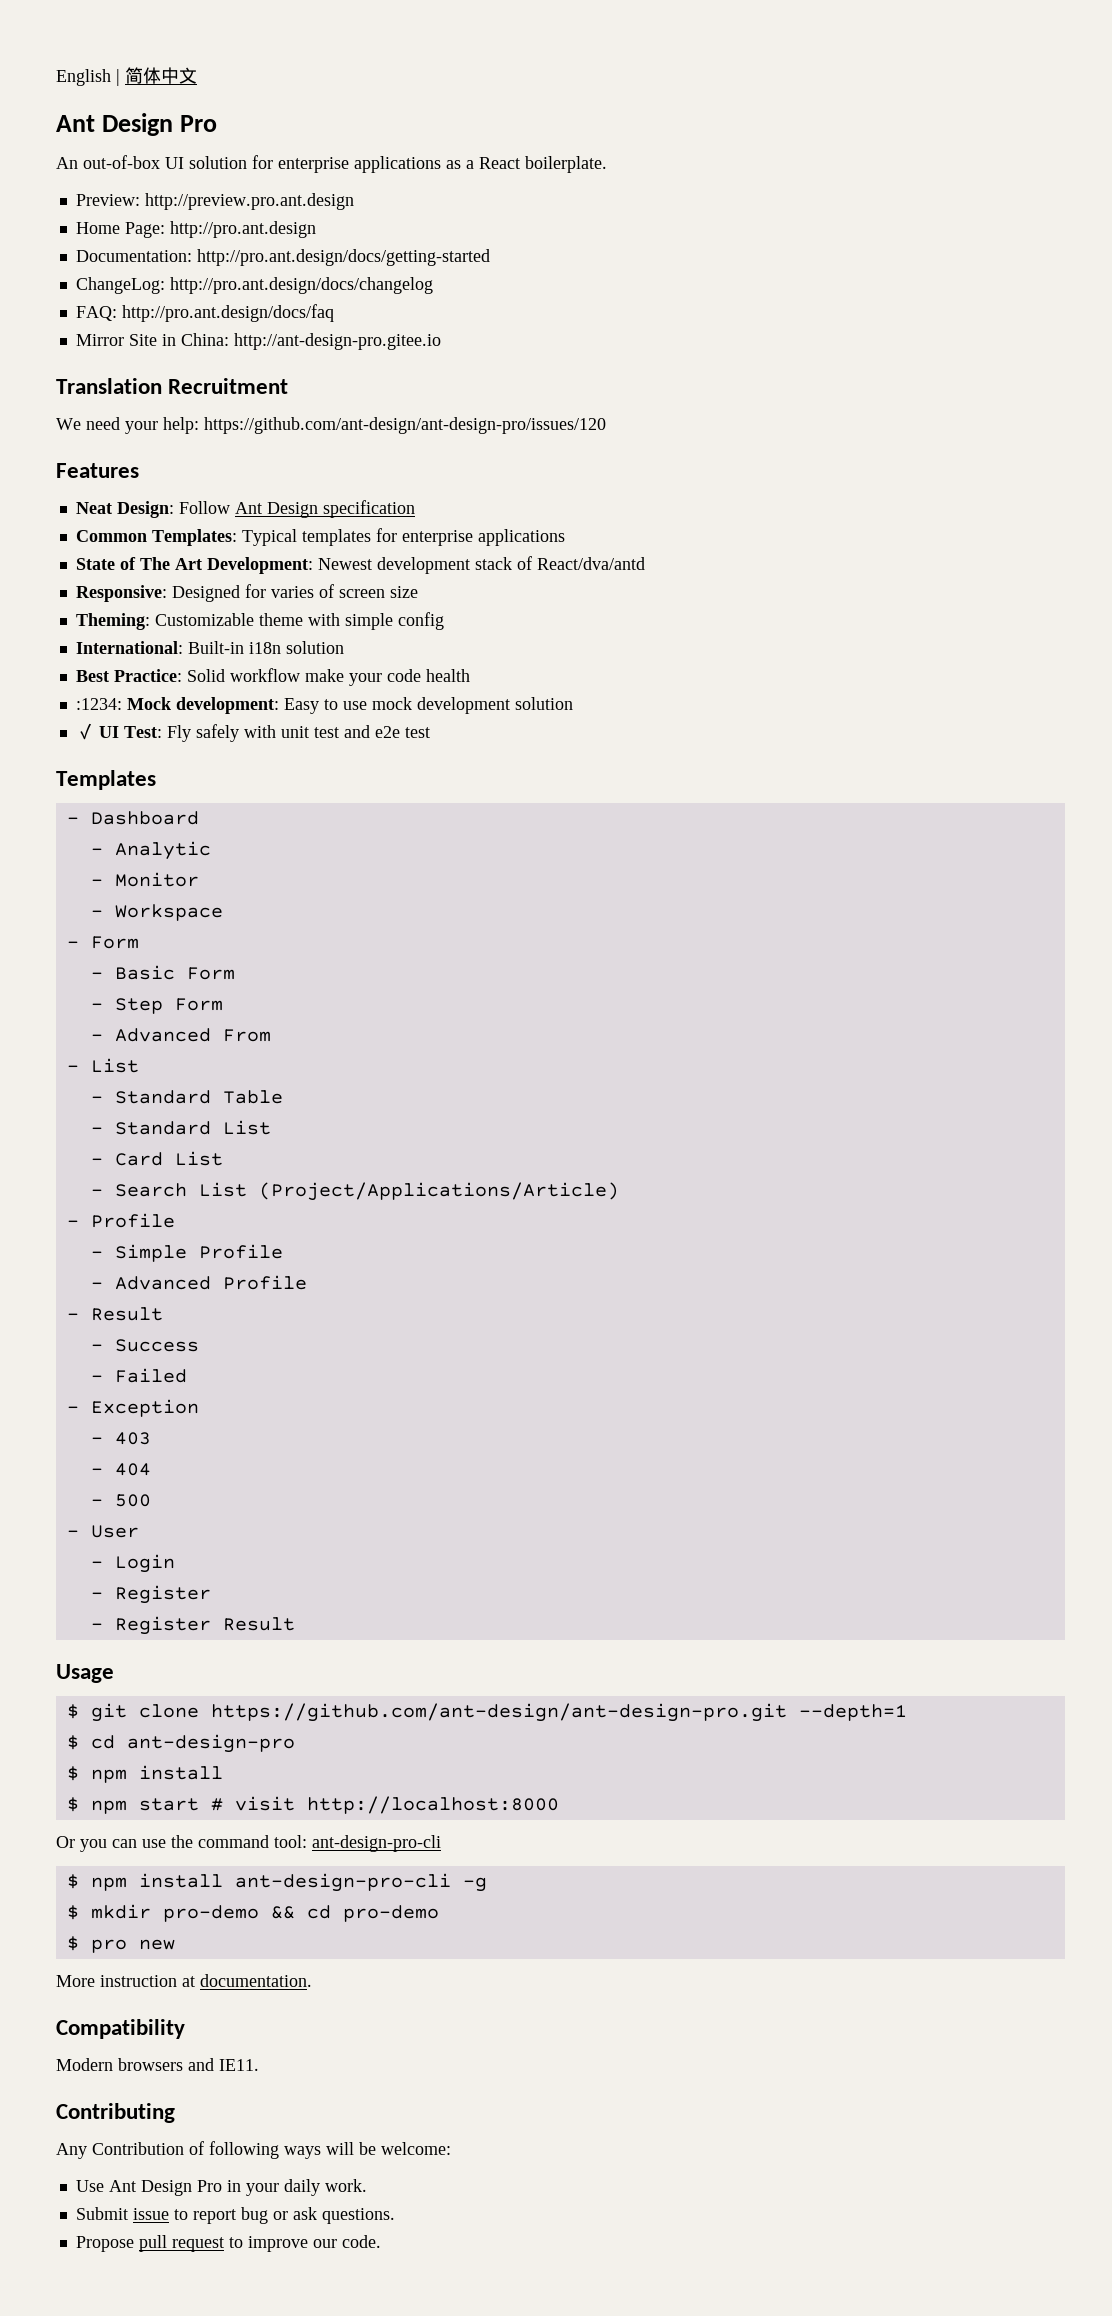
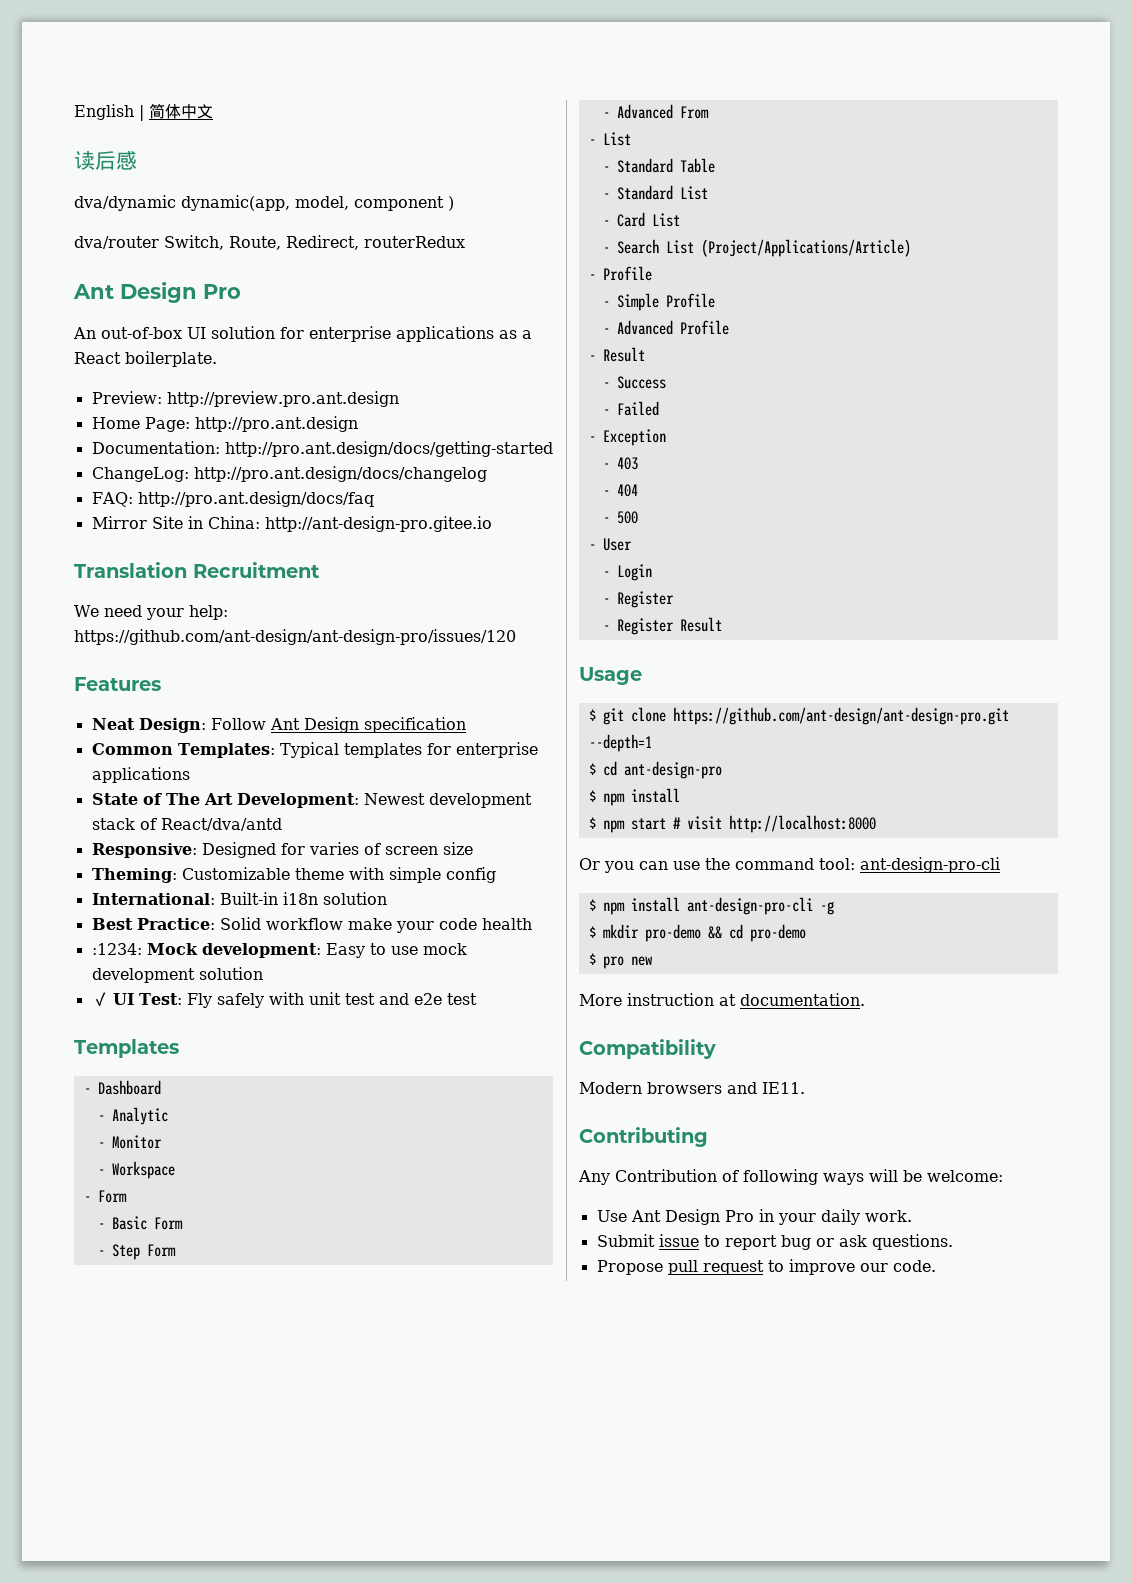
(197, 75) none -> [74,150,137,170] [74,195,454,211] [74,235,465,250] // 读后感 // dva/dynamic dynamic(app, model, component ) // dva/router Switch, Route, Redirect, routerRedux

